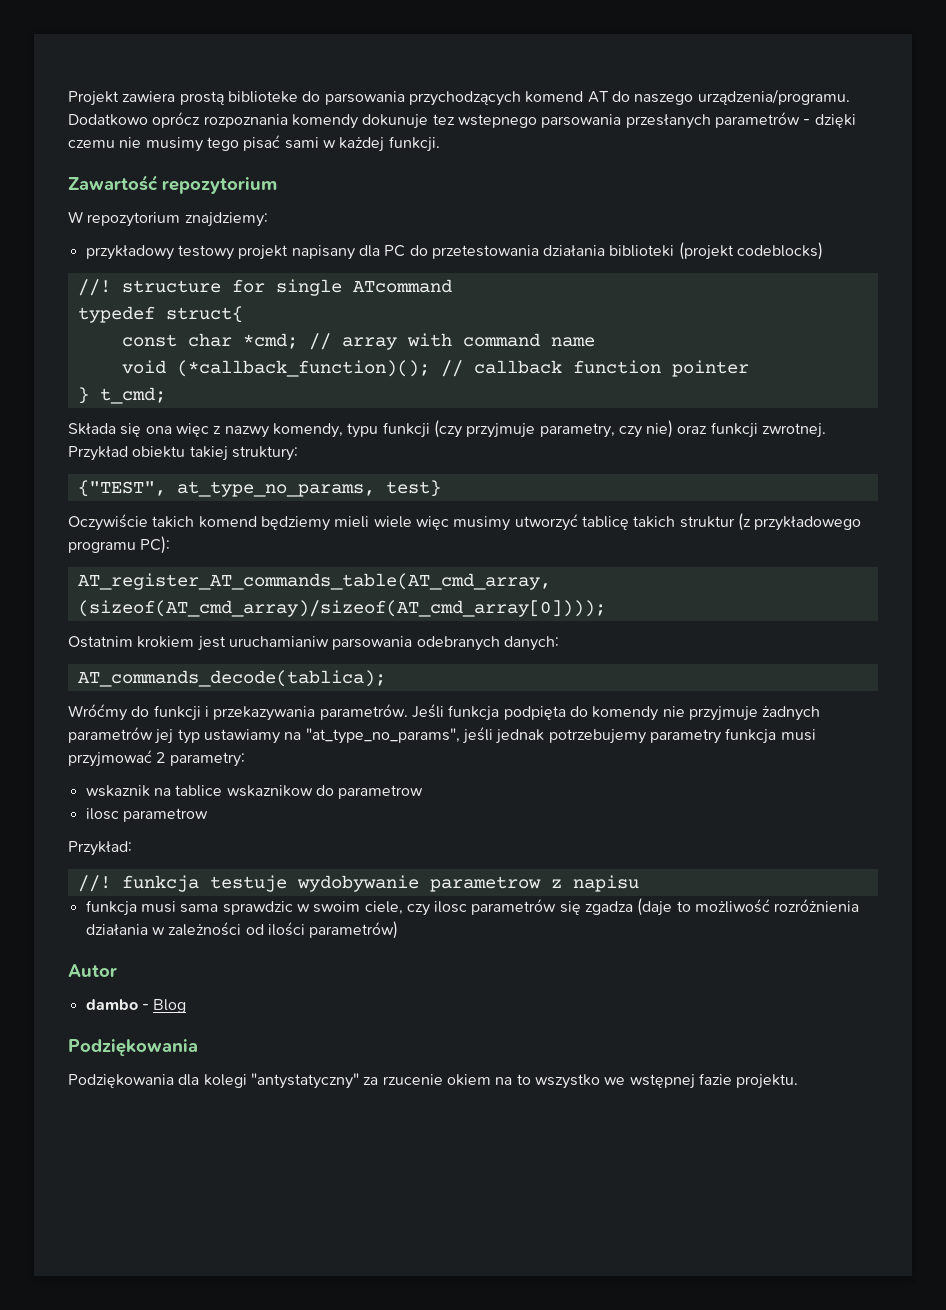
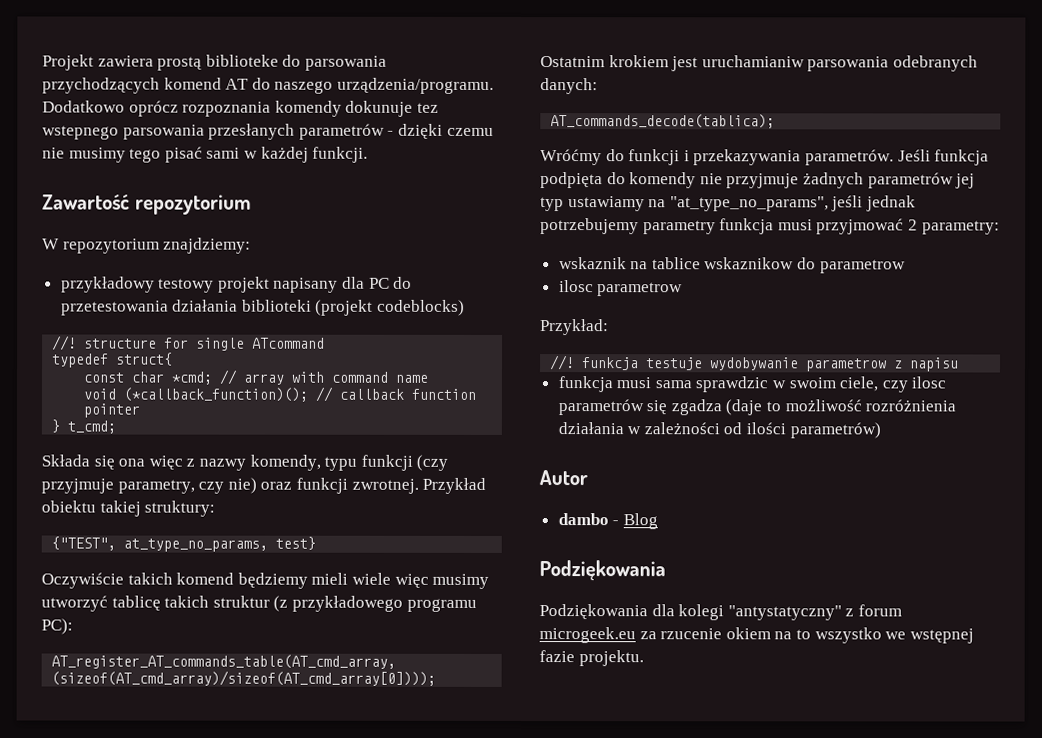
(359, 1081) none -> [845,604,902,617] [539,627,636,644] z forum microgeek.eu

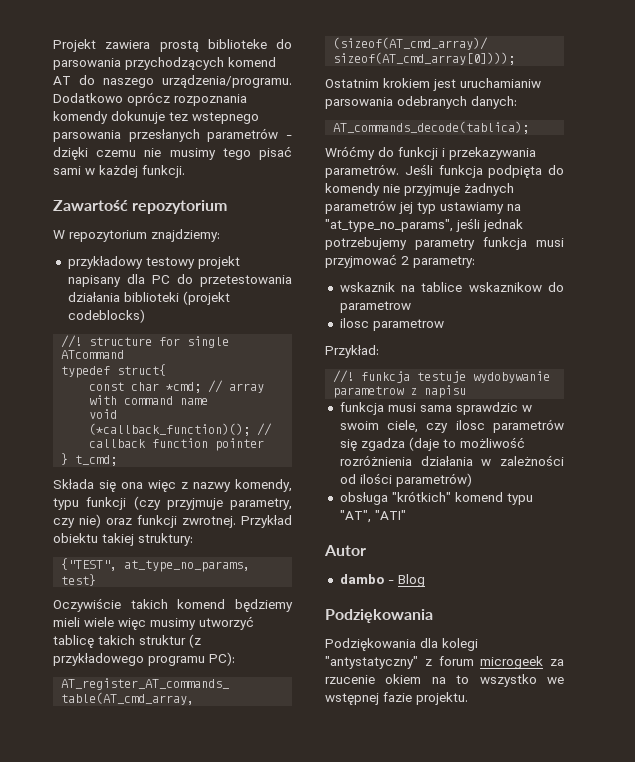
(881, 430) none -> [339,491,533,505] [339,510,406,523] // obsługa "krótkich" komend typu "AT", "ATI"
[539,627,636,644] microgeek.eu -> [480,656,544,669] microgeek

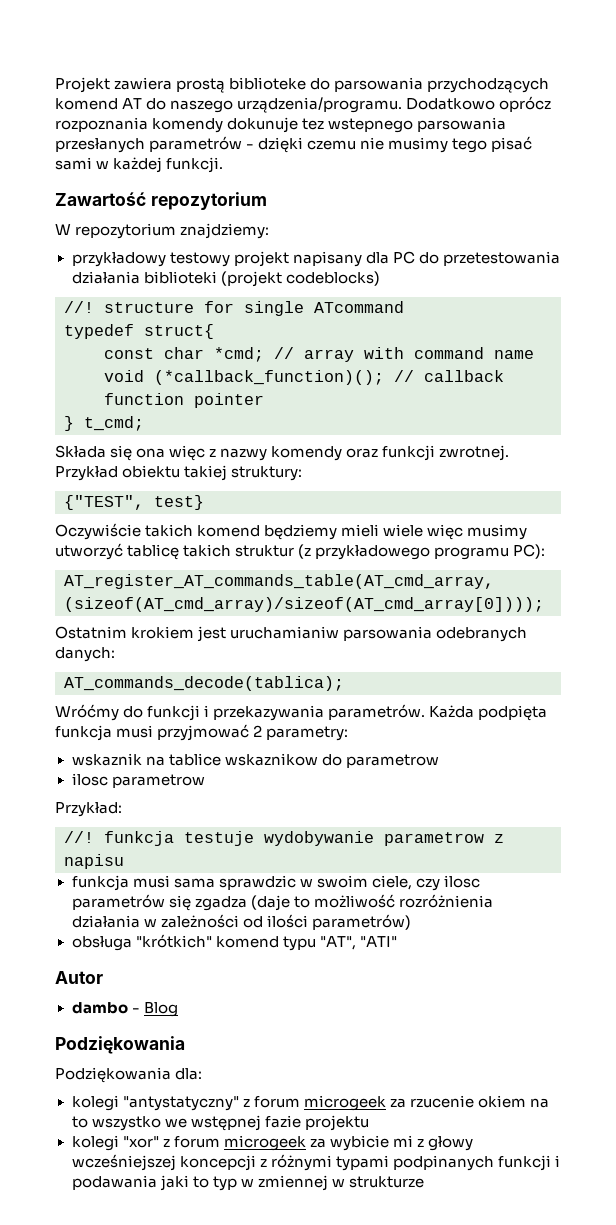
[235,479,292,492] [53,496,292,510] [53,514,101,528] komendy, typu funkcji (czy przyjmuje parametry, czy nie) -> [271,446,343,461] komendy
[124,560,251,572] at_type_no_params, -> (144, 502) none
[404,164,564,178] [325,183,514,196] [325,200,521,214] [325,218,523,232] [325,237,475,250] Jeśli funkcja podpięta do komendy nie przyjmuje żadnych parametrów jej typ ustawiamy na "at_type_no_params", jeśli jednak potrzebujemy parametry -> [429,705,548,721] Każda podpięta
[420,638,438,648] dla -> [175,1068,203,1080] dla: //
[416,692,468,705] projektu. -> [304,1115,369,1131] [71,1135,473,1151] [71,1154,560,1171] [71,1175,424,1191] projektu // kolegi "xor" z forum microgeek za wybicie mi z głowy wcześniejszej koncepcji z różnymi typami podpinanych funkcji i podawania jaki to typ w zmiennej w strukturze

